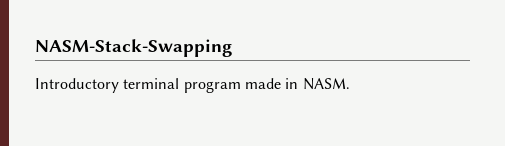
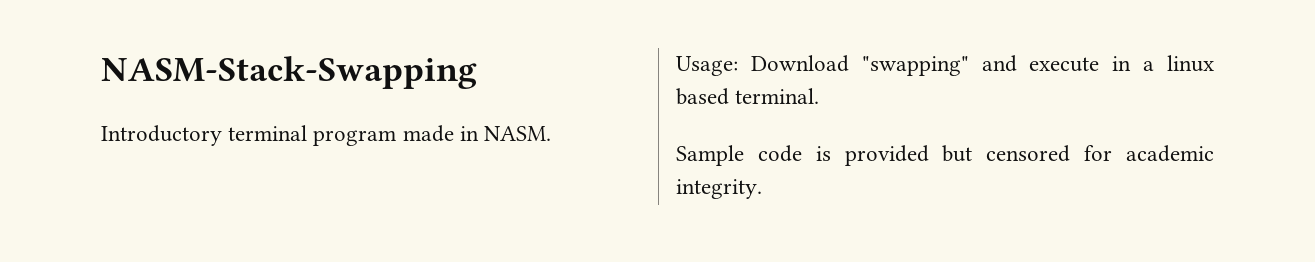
(350, 84) none -> [676,55,1214,76] [676,88,820,105] [676,145,1214,166] [676,179,762,199] // Usage: Download "swapping" and execute in a linux based terminal. // Sample code is provided but censored for academic integrity.

